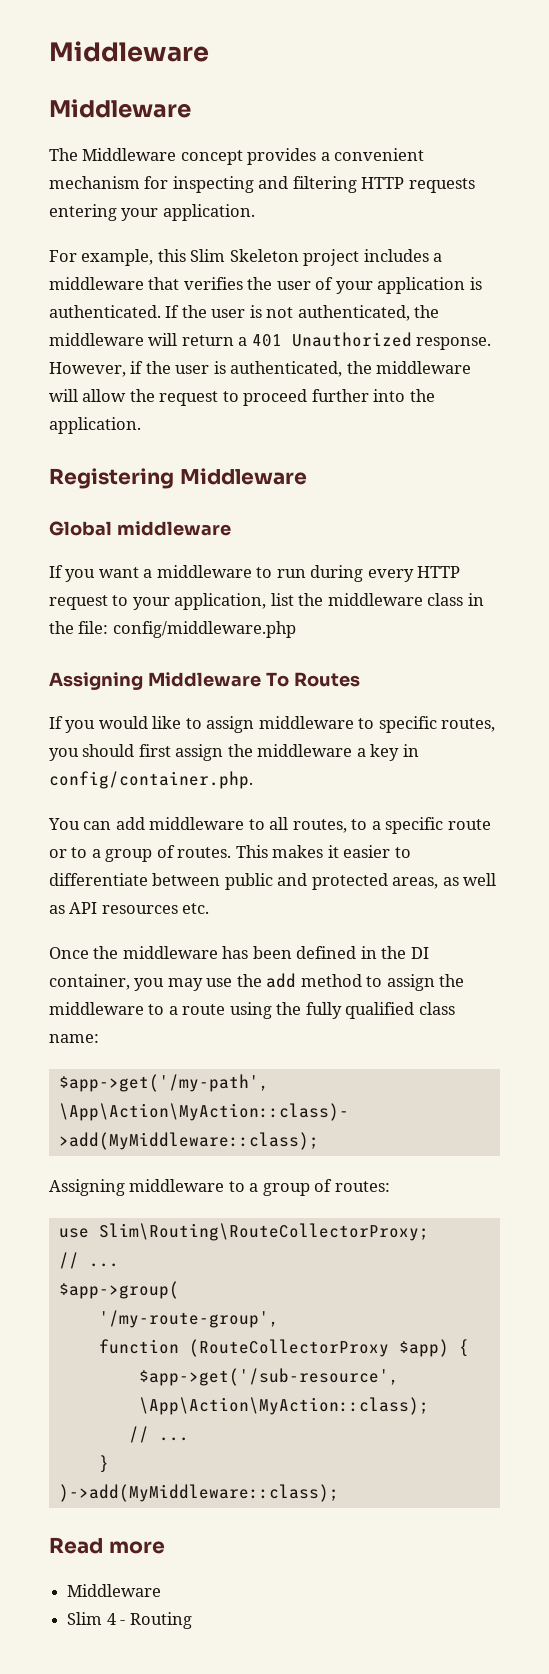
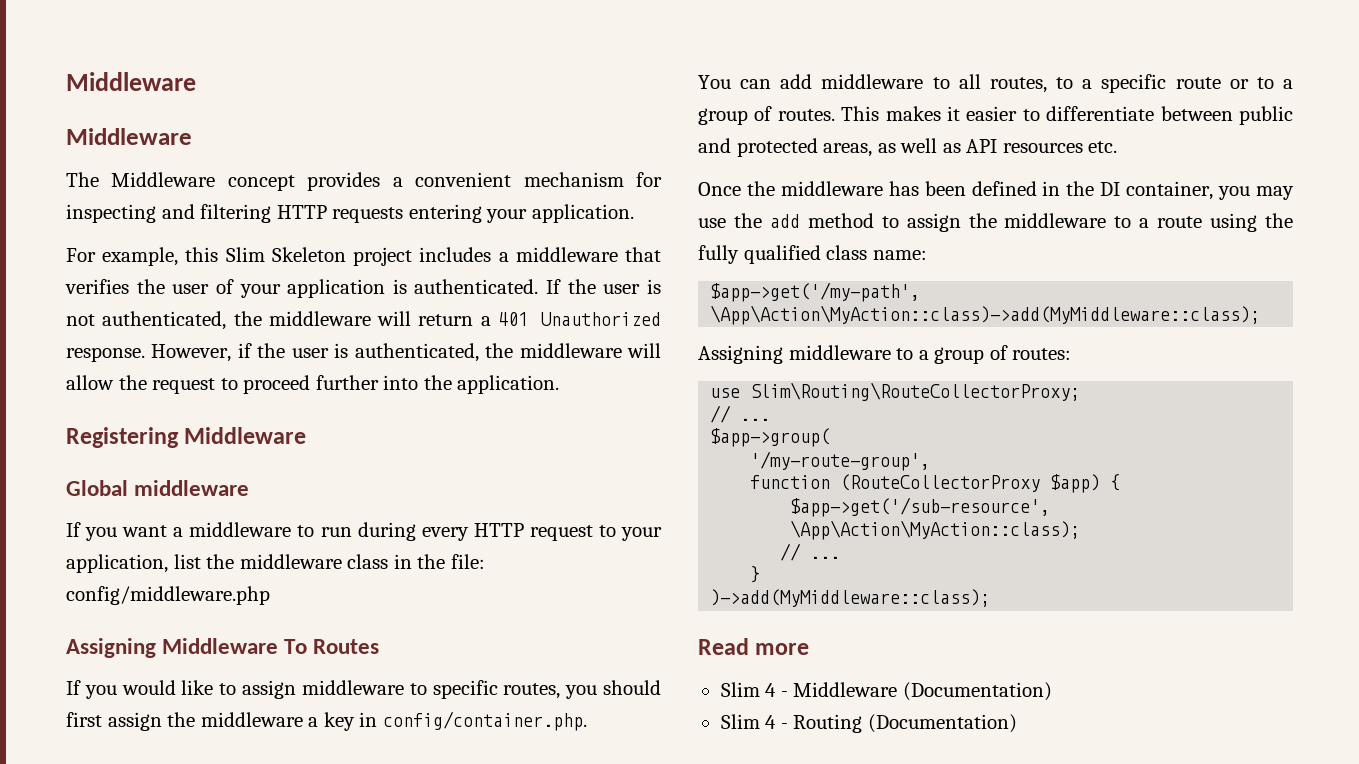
[67,1584,162,1597] Middleware -> [720,682,1052,701] Slim 4 - Middleware (Documentation)
(192, 1620) none -> [867,714,1017,733] (Documentation)

